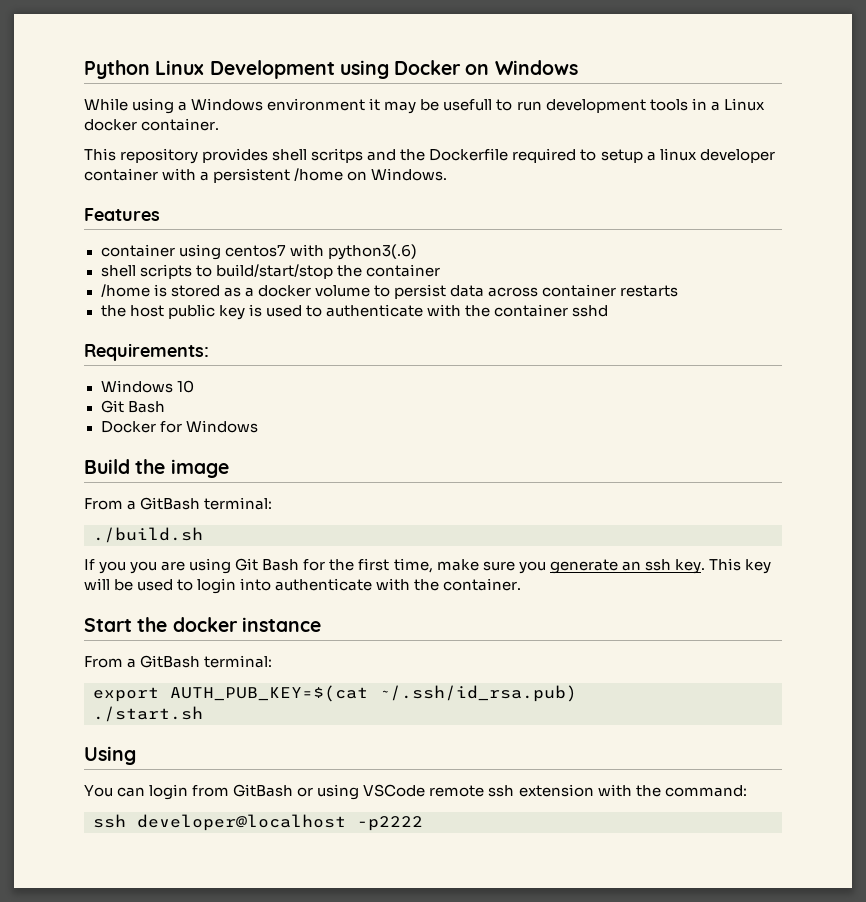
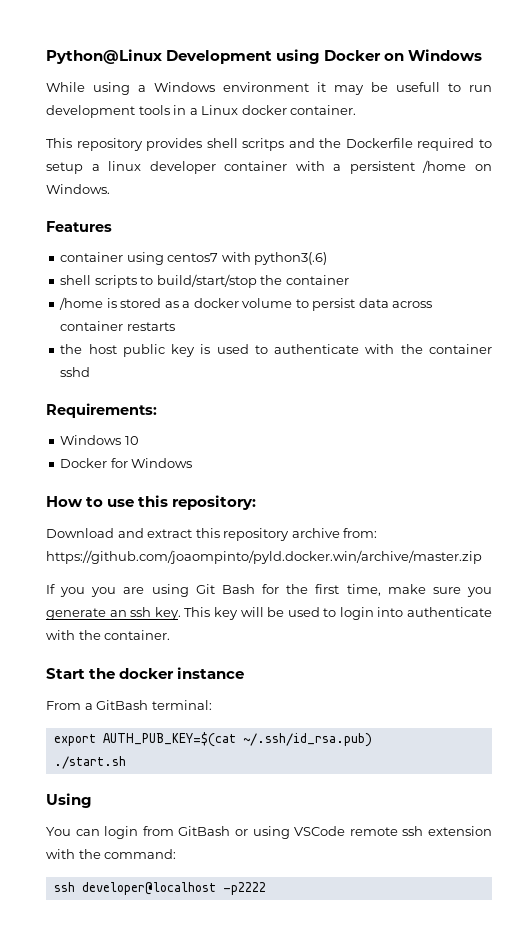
[84,60,205,79] Python Linux -> [46,49,162,64] Python@Linux
[100,400,165,413] // Git Bash -> (139, 440) none
[84,459,229,478] [84,497,273,510] [93,527,203,543] Build the image // From a GitBash terminal: // ./build.sh -> [46,495,257,510] [46,528,378,541] [46,550,482,564] How to use this repository: // Download and extract this repository archive from: https://github.com/joaompinto/pyld.docker.win/archive/master.zip

